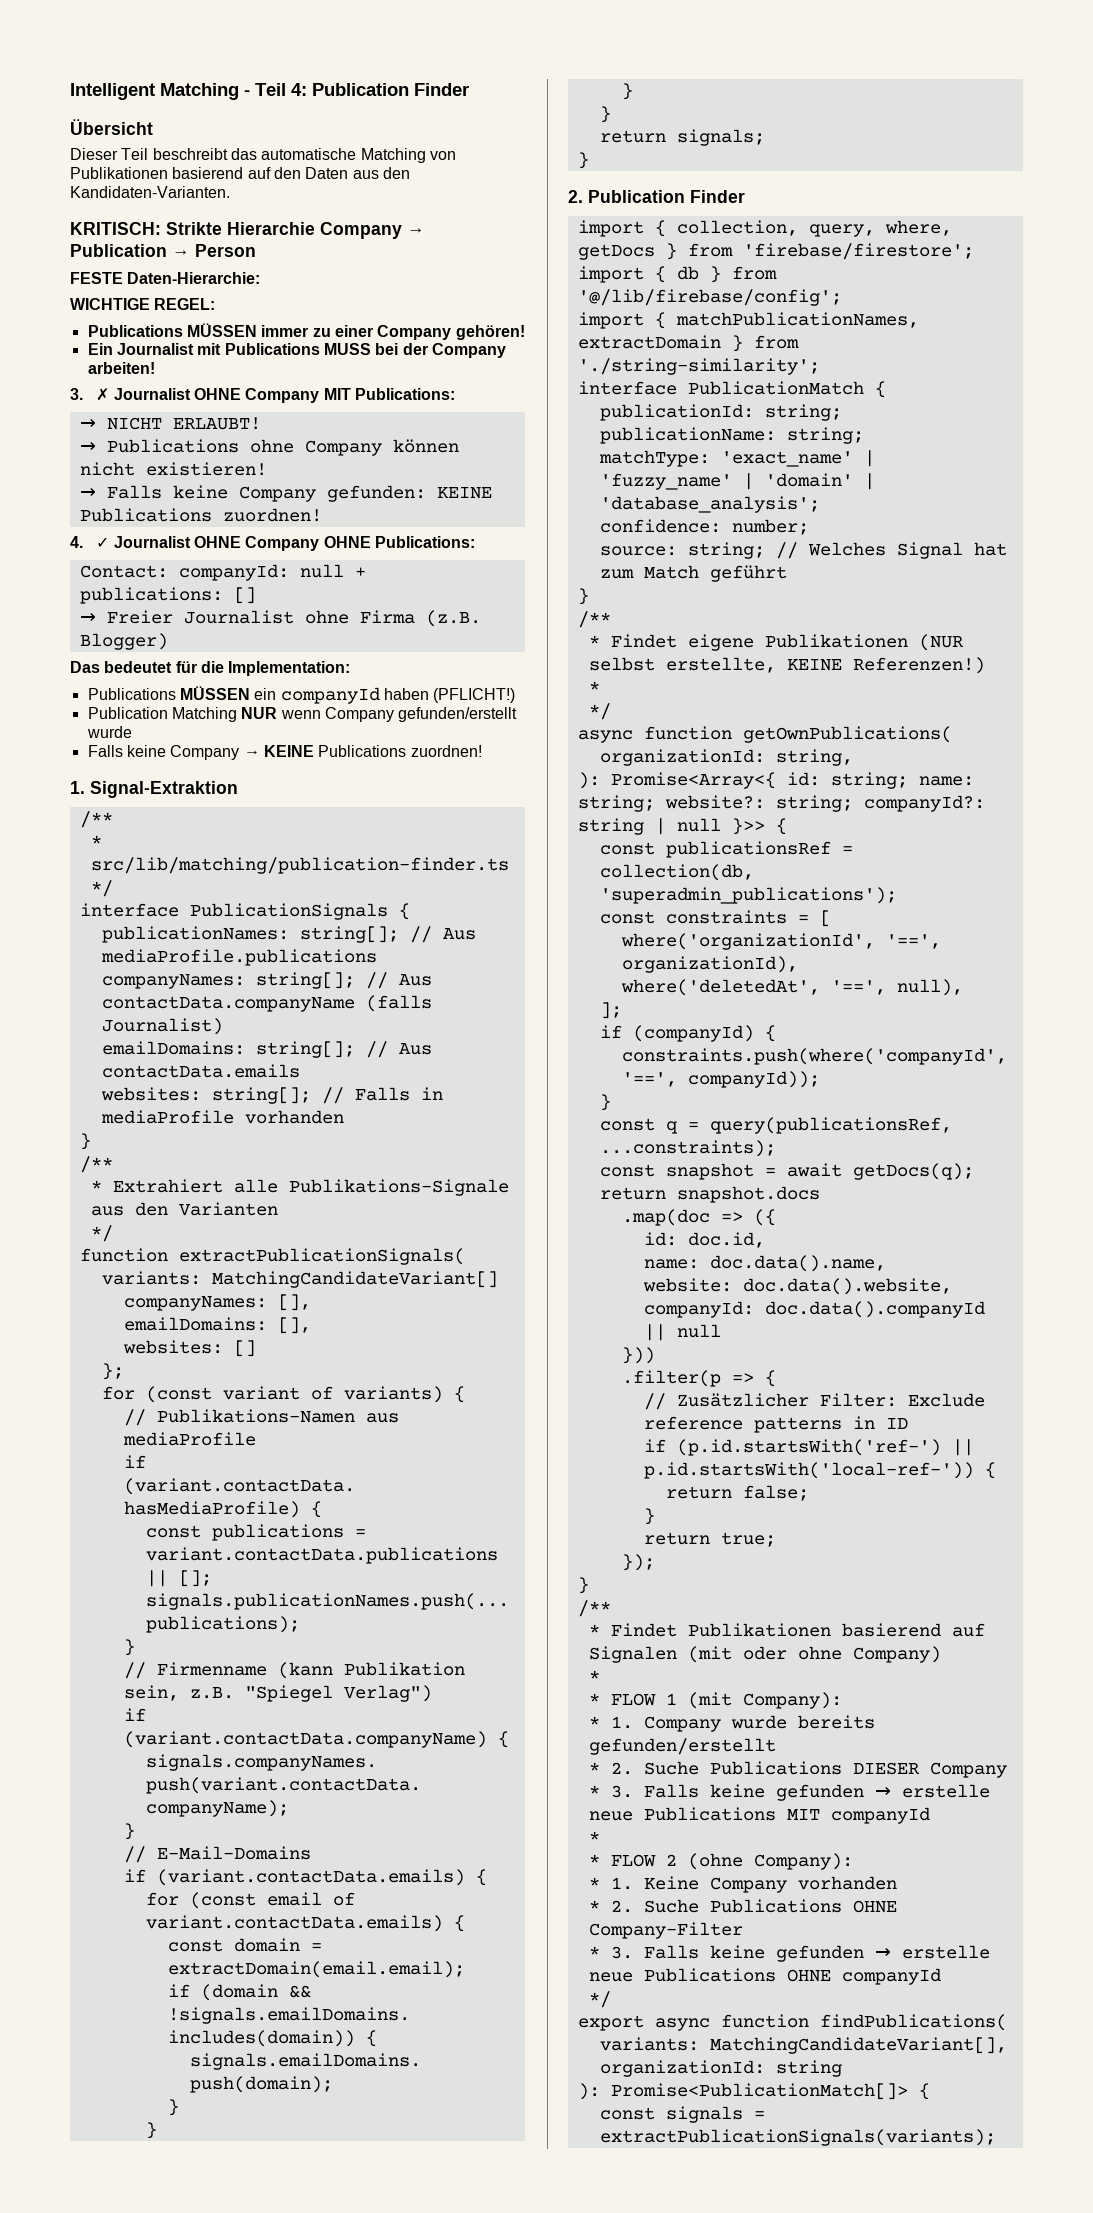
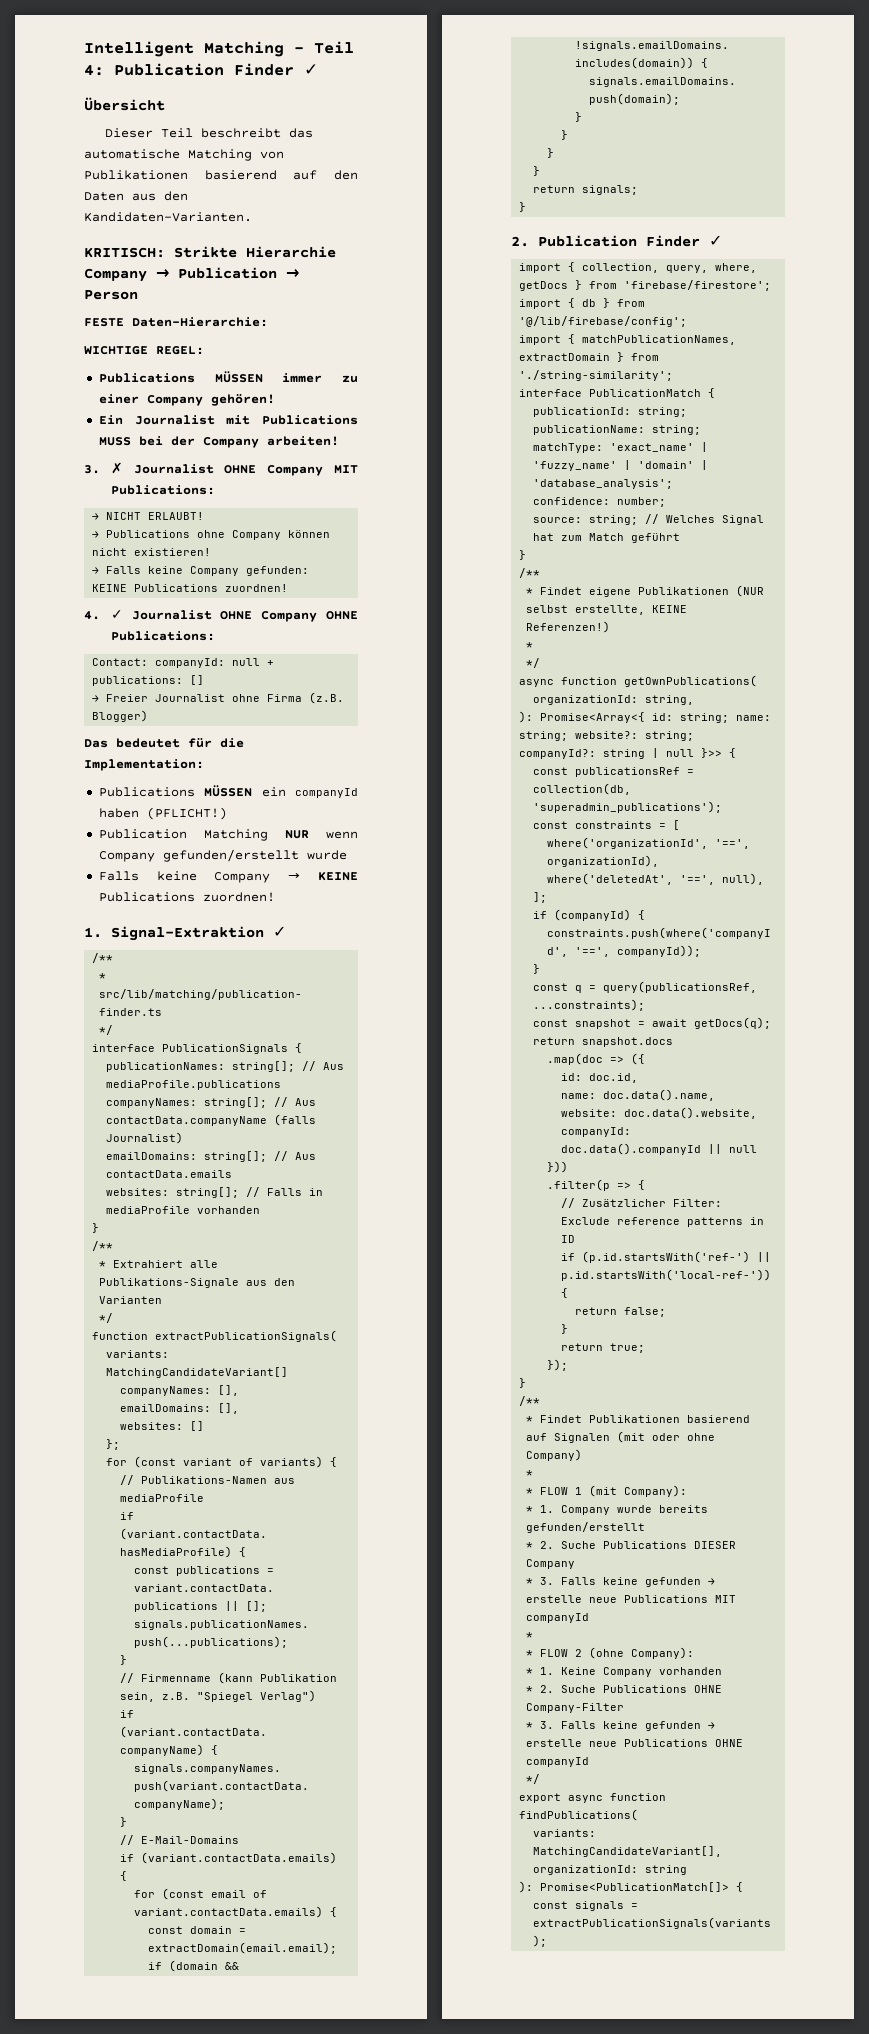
(469, 89) none -> [304,64,318,75] ✓
(238, 789) none -> [273,926,286,937] ✓
(745, 196) none -> [709,235,722,246] ✓

